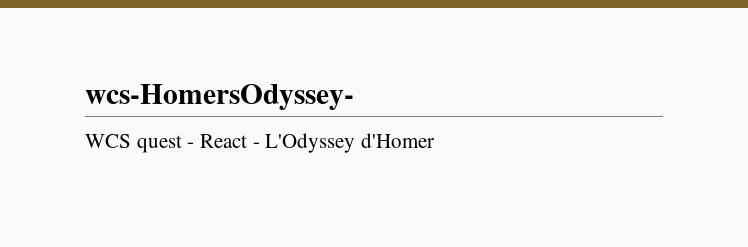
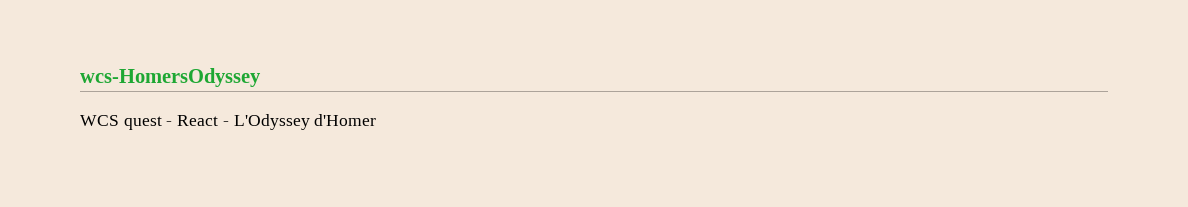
[85,84,354,110] wcs-HomersOdyssey- -> [80,68,261,87] wcs-HomersOdyssey

